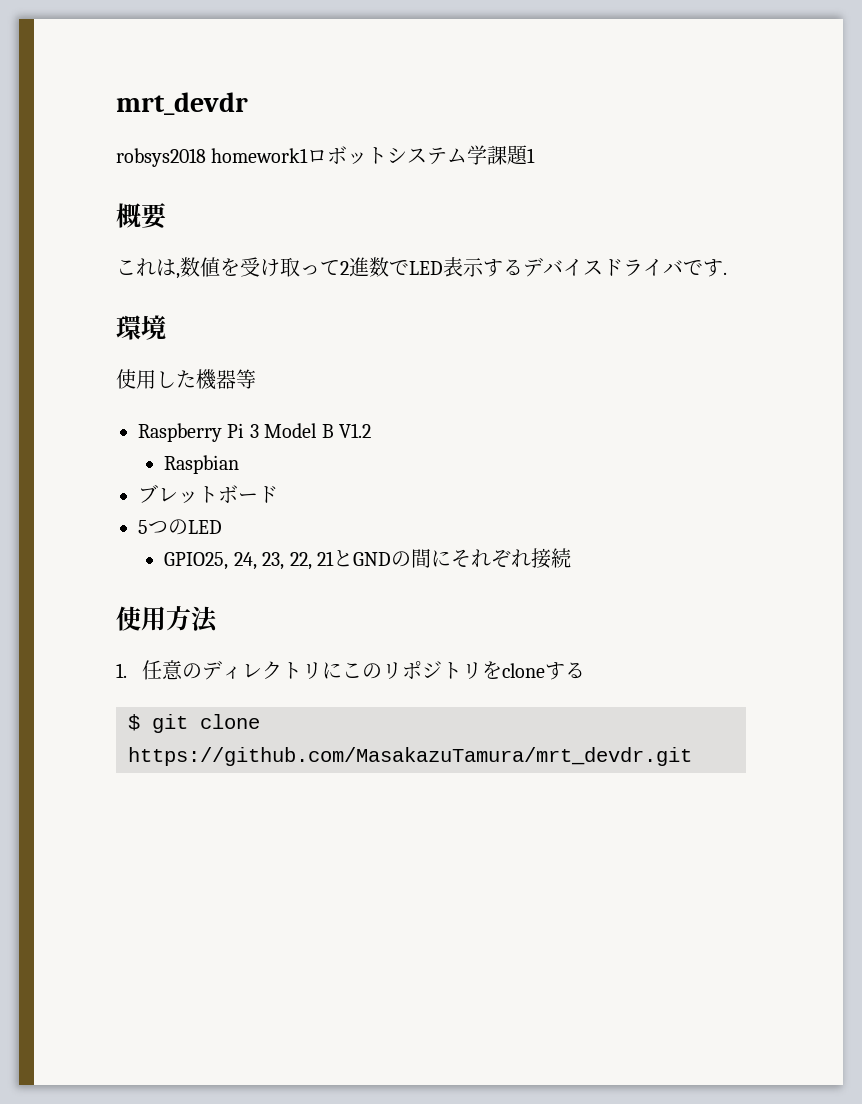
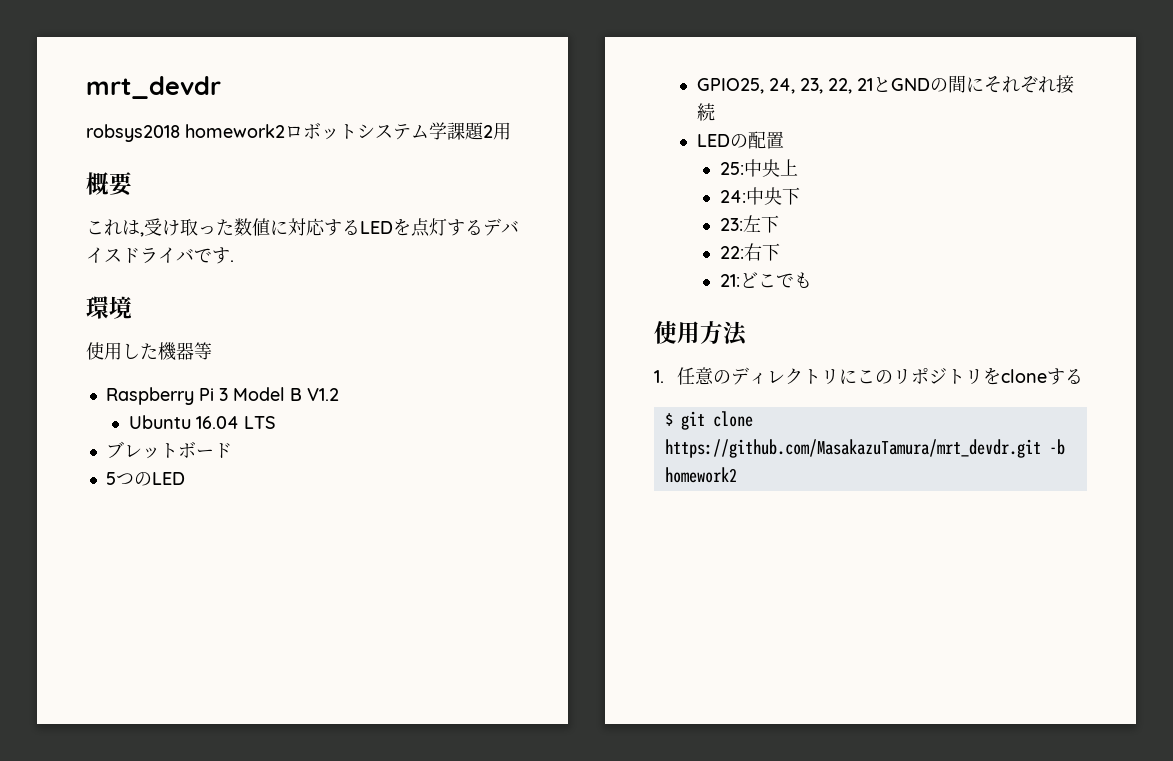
[211,148,309,163] homework1 -> [185,124,285,138] homework2
[527,148,536,163] 1 -> [483,122,511,140] 2用
[180,257,240,277] 数値を -> (144, 234) none
[320,257,484,277] て2進数でLED表示 -> [216,218,447,237] た数値に対応するLEDを点灯
[164,455,240,474] Raspbian -> [128,415,275,429] Ubuntu 16.04 LTS
(571, 558) none -> [696,131,784,149] [719,159,798,177] [719,187,800,205] [719,215,779,233] [719,243,780,261] [719,272,812,289] // LEDの配置 // 25:中央上 // 24:中央下 // 23:左下 // 22:右下 // 21:どこでも
(692, 756) none -> [1048,439,1065,455] [664,467,737,483] -b homework2

